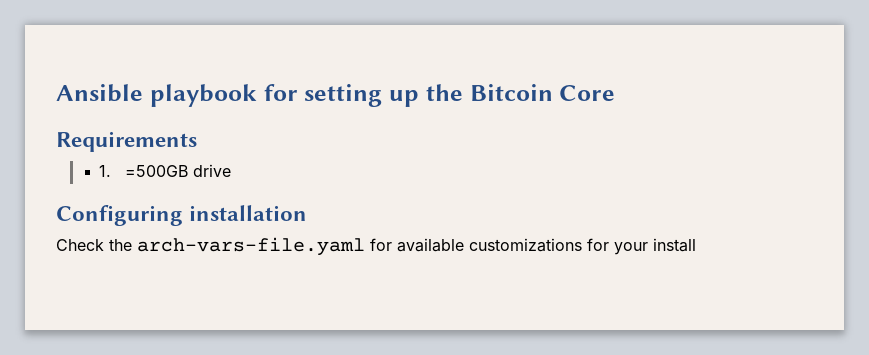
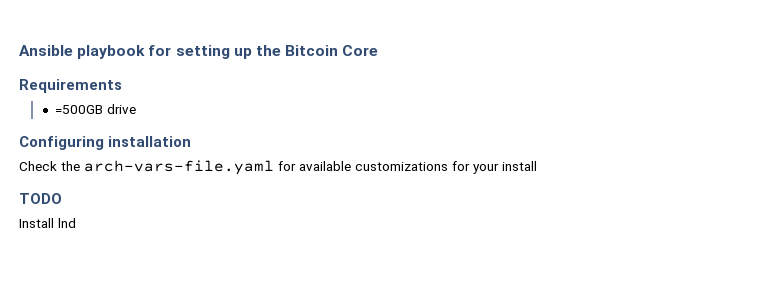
[99,165,112,177] 1. -> (122, 86) none
(696, 245) none -> [19,193,62,204] [19,218,76,228] // TODO // Install lnd

